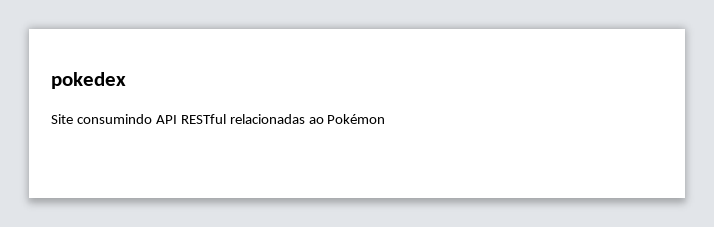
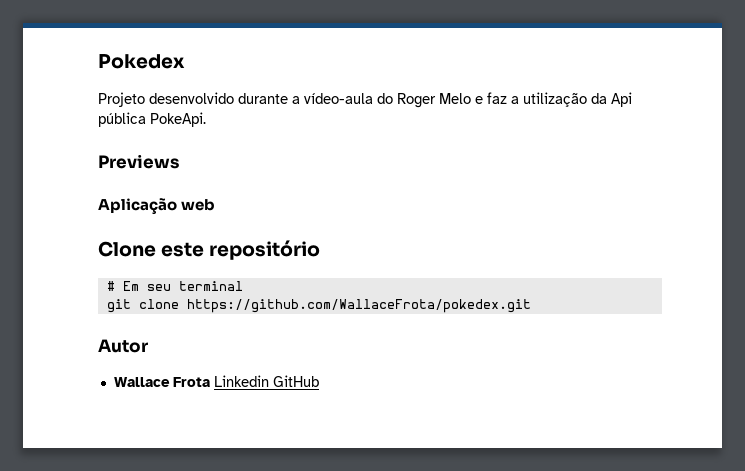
[51,72,126,89] [51,114,386,124] pokedex // Site consumindo API RESTful relacionadas ao Pokémon -> [98,54,185,69] [98,92,632,108] [98,112,206,127] [98,154,179,169] [98,198,216,215] [98,240,321,260] [106,281,243,291] [106,299,531,313] [98,339,148,353] [113,375,319,387] Pokedex // Projeto desenvolvido durante a vídeo-aula do Roger Melo e faz a utilização da Api pública PokeApi. // Previews // Aplicação web // Clone este repositório // # Em seu terminal // git clone https://github.com/WallaceFrota/pokedex.git // Autor // Wallace Frota Linkedin GitHub

